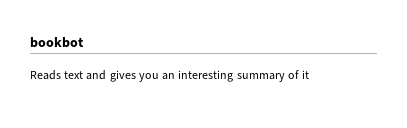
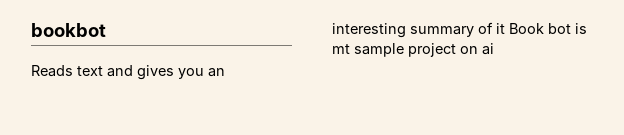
(310, 74) none -> [509,23,587,34] [332,43,494,57] Book bot is mt sample project on ai

